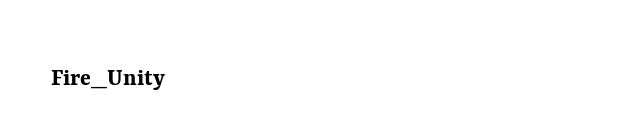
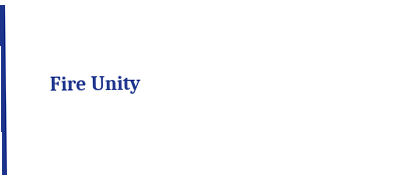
[51,70,165,90] Fire_Unity -> [49,75,143,95] Fire Unity

